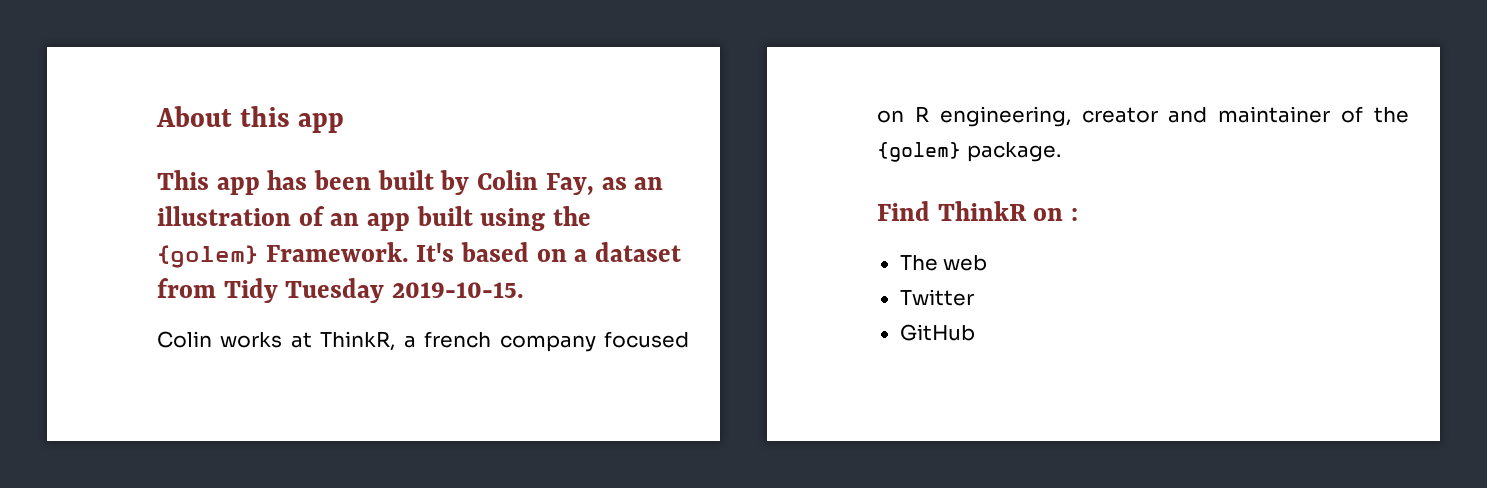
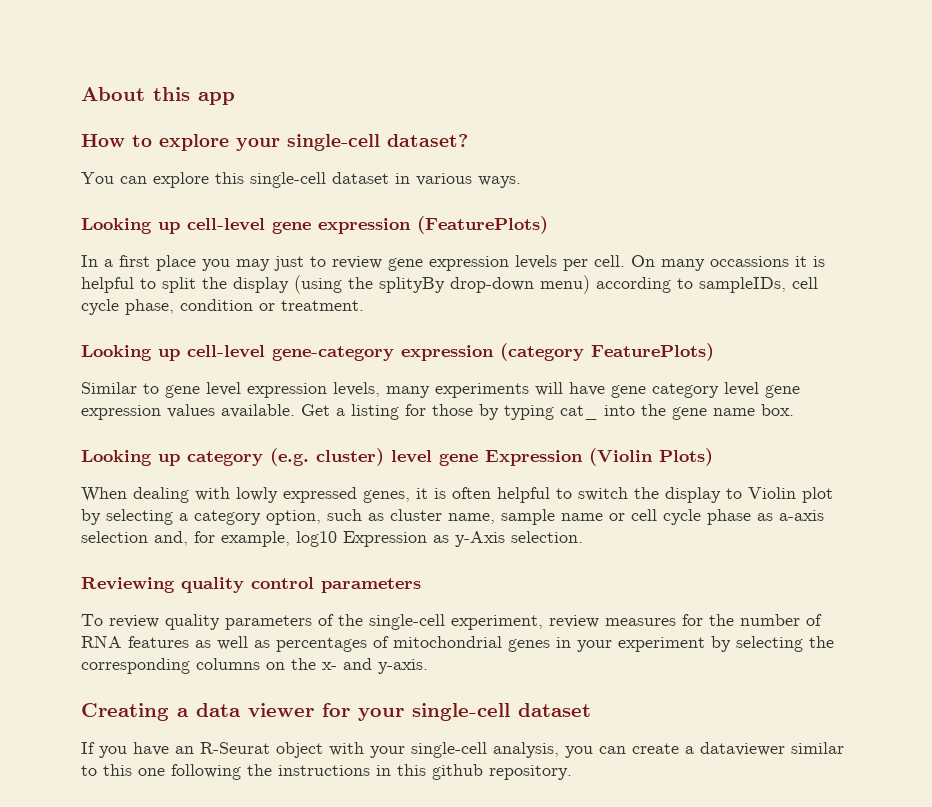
[157,170,664,196] [157,206,592,231] [157,242,682,268] [157,278,525,303] [157,331,689,352] [877,106,1409,127] [877,142,1061,162] [877,201,1079,221] [899,255,988,271] [899,289,974,306] [899,324,975,341] This app has been built by Colin Fay, as an illustration of an app built using the {golem} Framework. It's based on a dataset from Tidy Tuesday 2019-10-15. // Colin works at ThinkR, a french company focused on R engineering, creator and maintainer of the {golem} package. // Find ThinkR on : // The web // Twitter // GitHub -> [81,134,468,151] [81,172,521,188] [81,216,548,234] [81,255,825,271] [81,275,818,294] [81,299,364,315] [81,343,714,361] [81,382,800,398] [81,404,794,420] [81,448,713,466] [81,487,833,503] [81,509,824,525] [81,531,583,547] [81,577,421,593] [81,614,822,630] [81,635,834,652] [81,658,428,674] [81,703,591,721] [81,742,844,758] [81,764,572,780] How to explore your single-cell dataset? // You can explore this single-cell dataset in various ways. // Looking up cell-level gene expression (FeaturePlots) // In a first place you may just to review gene expression levels per cell. On many occassions it is helpful to split the display (using the splityBy drop-down menu) according to sampleIDs, cell cycle phase, condition or treatment. // Looking up cell-level gene-category expression (category FeaturePlots) // Similar to gene level expression levels, many experiments will have gene category level gene expression values available. Get a listing for those by typing cat_ into the gene name box. // Looking up category (e.g. cluster) level gene Expression (Violin Plots) // When dealing with lowly expressed genes, it is often helpful to switch the display to Violin plot by selecting a category option, such as cluster name, sample name or cell cycle phase as a-axis selection and, for example, log10 Expression as y-Axis selection. // Reviewing quality control parameters // To review quality parameters of the single-cell experiment, review measures for the number of RNA features as well as percentages of mitochondrial genes in your experiment by selecting the corresponding columns on the x- and y-axis. // Creating a data viewer for your single-cell dataset // If you have an R-Seurat object with your single-cell analysis, you can create a dataviewer similar to this one following the instructions in this github repository.

